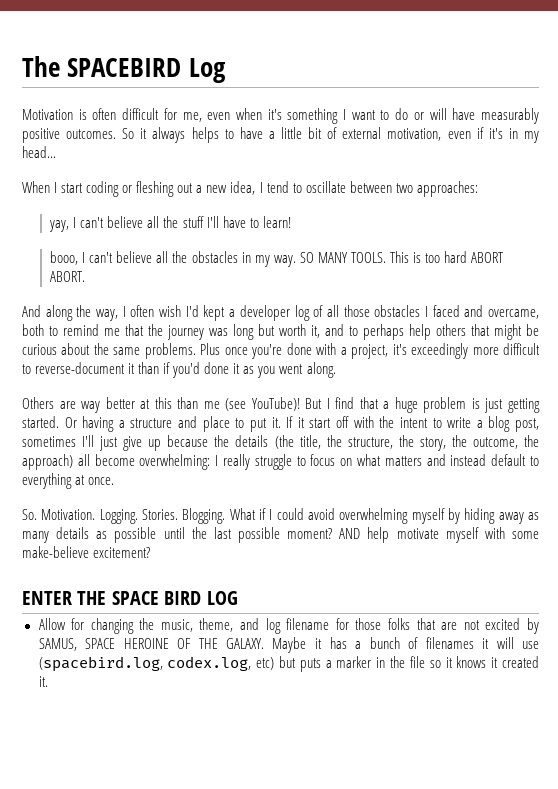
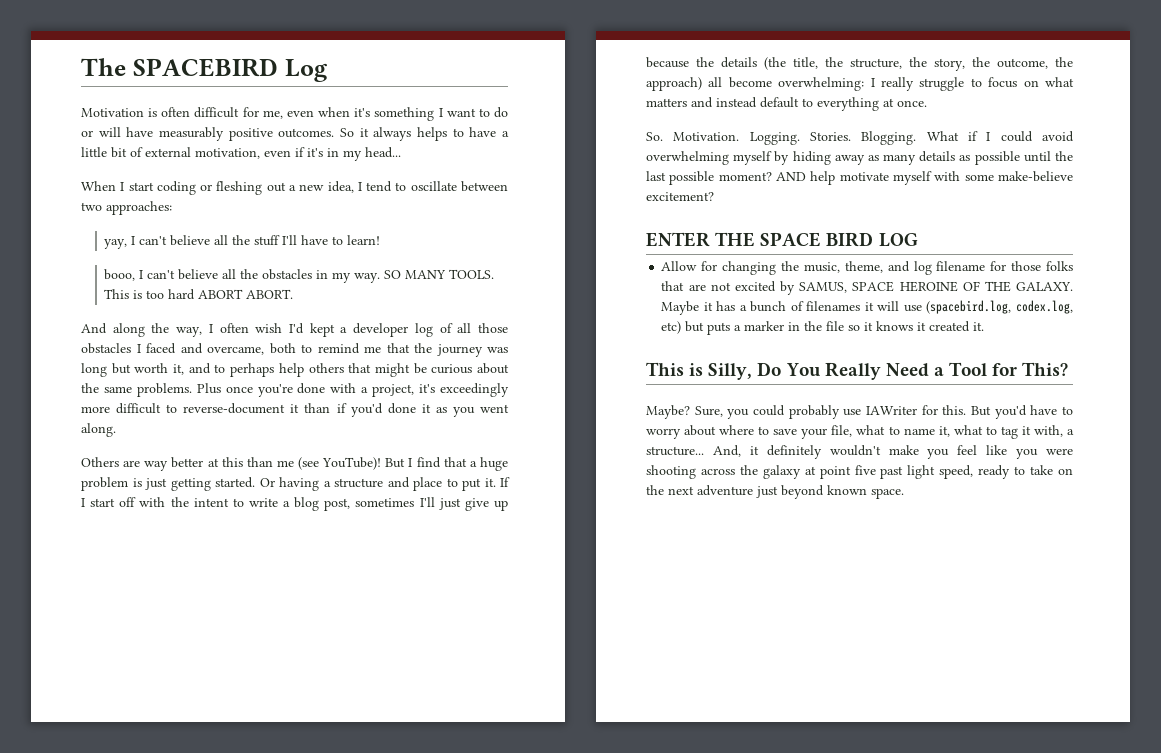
[297,417,305,428] it -> [81,498,85,507] I
(48, 681) none -> [646,362,1069,380] [646,405,1073,419] [646,425,1074,439] [646,445,1073,459] [646,465,1073,479] [646,485,904,499] // This is Silly, Do You Really Need a Tool for This? // Maybe? Sure, you could probably use IAWriter for this. But you'd have to worry about where to save your file, what to name it, what to tag it with, a structure... And, it definitely wouldn't make you feel like you were shooting across the galaxy at point five past light speed, ready to take on the next adventure just beyond known space.

